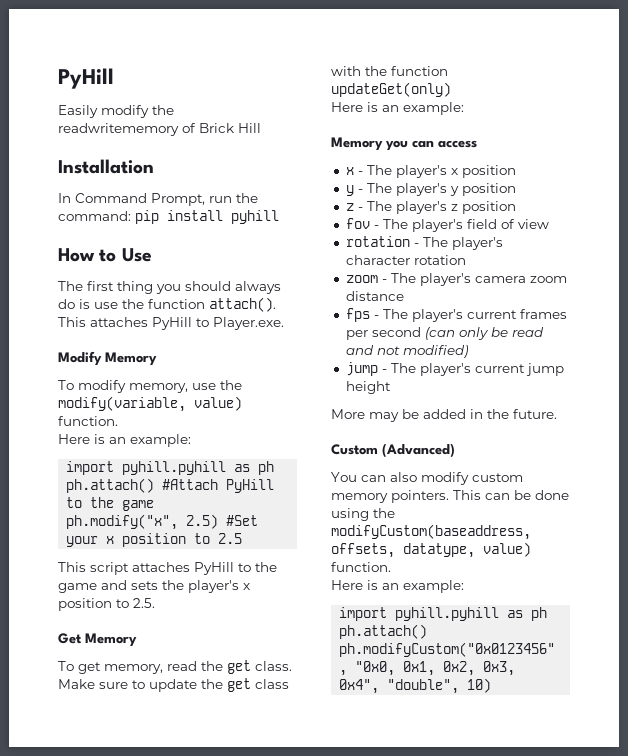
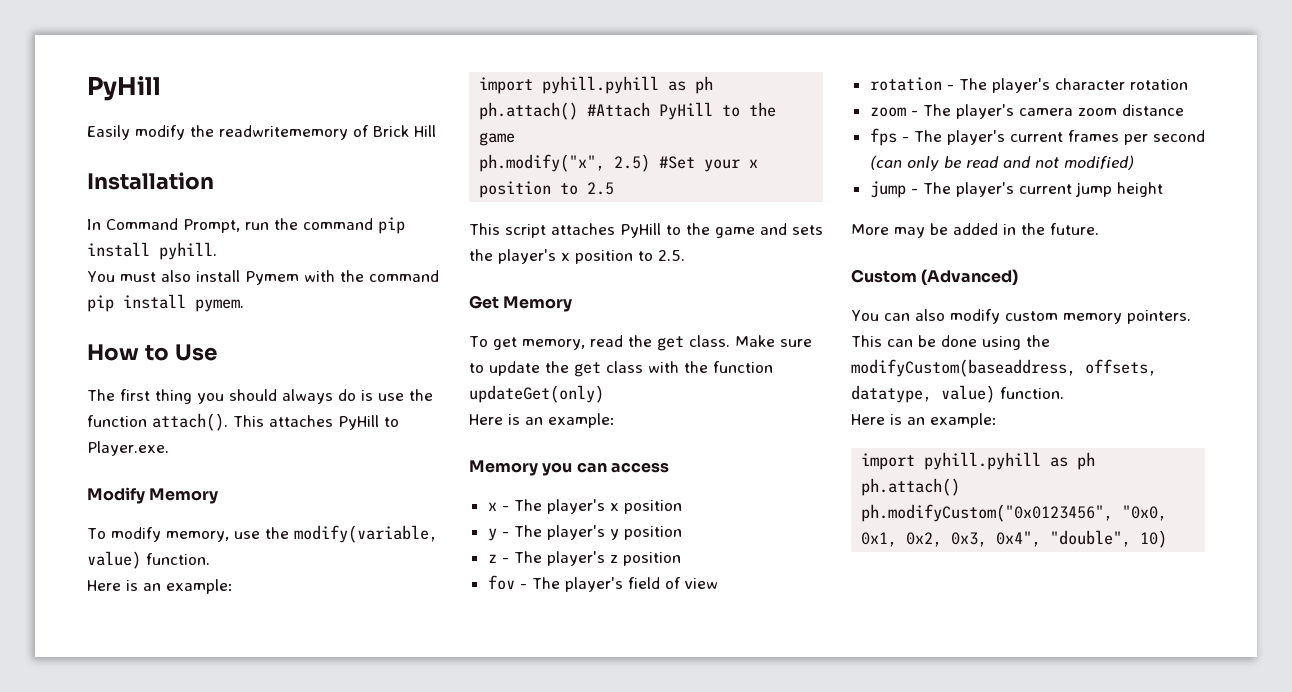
[58,210,279,224] command: pip install pyhill -> [303,217,405,234] [87,242,217,260] [87,270,439,285] [87,294,244,312] command pip install pyhill. // You must also install Pymem with the command pip install pymem.

